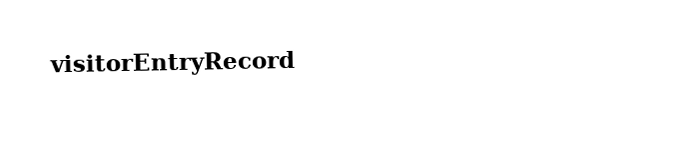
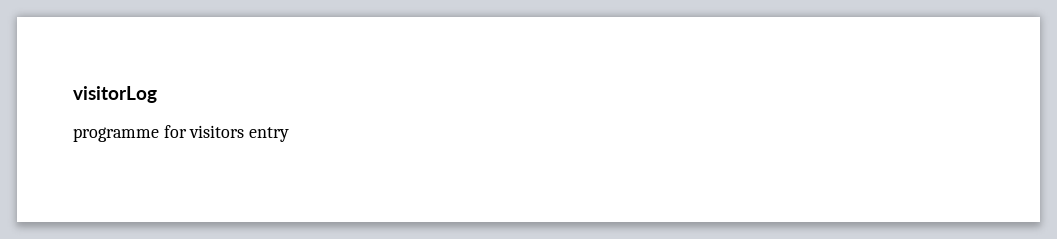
[49,50,295,78] visitorEntryRecord -> [73,86,157,103] [73,125,290,142] visitorLog // programme for visitors entry

